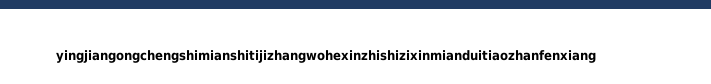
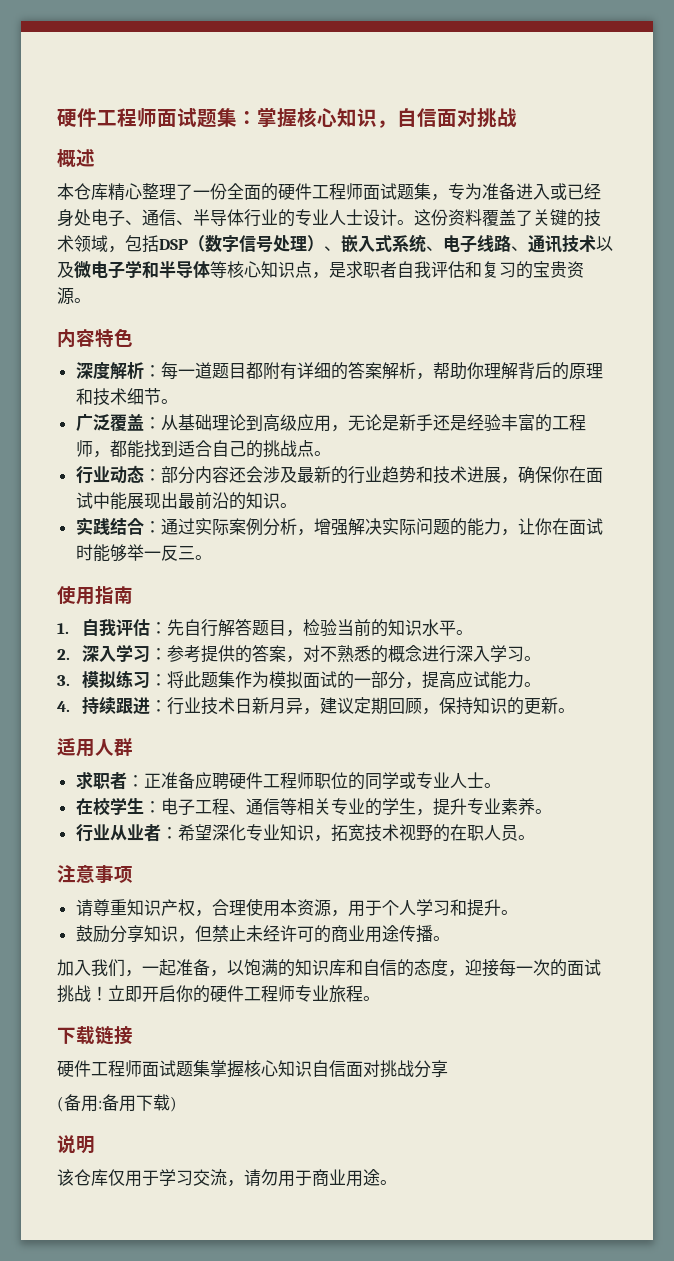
[56,50,596,63] yingjiangongchengshimianshitijizhangwohexinzhishizixinmianduitiaozhanfenxiang -> [57,107,517,128] [57,149,95,168] [57,183,601,201] [57,209,601,227] [57,234,613,253] [57,260,584,279] [57,287,91,305] [57,328,133,348] [75,361,603,380] [75,388,178,406] [75,413,586,432] [75,440,331,458] [75,465,603,484] [75,492,297,510] [75,517,603,536] [75,544,212,562] [57,585,133,605] [57,618,474,637] [57,644,542,663] [57,670,542,689] [57,697,576,715] [57,738,133,757] [75,771,501,790] [75,797,552,816] [75,824,535,842] [57,865,133,883] [75,898,518,917] [75,925,450,943] [57,959,601,977] [57,985,380,1003] [57,1026,133,1045] [57,1060,448,1078] [57,1094,177,1112] [57,1135,95,1154] [57,1169,397,1187] 硬件工程师面试题集：掌握核心知识，自信面对挑战 // 概述 // 本仓库精心整理了一份全面的硬件工程师面试题集，专为准备进入或已经身处电子、通信、半导体行业的专业人士设计。这份资料覆盖了关键的技术领域，包括DSP（数字信号处理）、嵌入式系统、电子线路、通讯技术以及微电子学和半导体等核心知识点，是求职者自我评估和复习的宝贵资源。 // 内容特色 // 深度解析：每一道题目都附有详细的答案解析，帮助你理解背后的原理和技术细节。 // 广泛覆盖：从基础理论到高级应用，无论是新手还是经验丰富的工程师，都能找到适合自己的挑战点。 // 行业动态：部分内容还会涉及最新的行业趋势和技术进展，确保你在面试中能展现出最前沿的知识。 // 实践结合：通过实际案例分析，增强解决实际问题的能力，让你在面试时能够举一反三。 // 使用指南 // 1.自我评估：先自行解答题目，检验当前的知识水平。 // 2.深入学习：参考提供的答案，对不熟悉的概念进行深入学习。 // 3.模拟练习：将此题集作为模拟面试的一部分，提高应试能力。 // 4.持续跟进：行业技术日新月异，建议定期回顾，保持知识的更新。 // 适用人群 // 求职者：正准备应聘硬件工程师职位的同学或专业人士。 // 在校学生：电子工程、通信等相关专业的学生，提升专业素养。 // 行业从业者：希望深化专业知识，拓宽技术视野的在职人员。 // 注意事项 // 请尊重知识产权，合理使用本资源，用于个人学习和提升。 // 鼓励分享知识，但禁止未经许可的商业用途传播。 // 加入我们，一起准备，以饱满的知识库和自信的态度，迎接每一次的面试挑战！立即开启你的硬件工程师专业旅程。 // 下载链接 // 硬件工程师面试题集掌握核心知识自信面对挑战分享 // (备用:备用下载) // 说明 // 该仓库仅用于学习交流，请勿用于商业用途。

